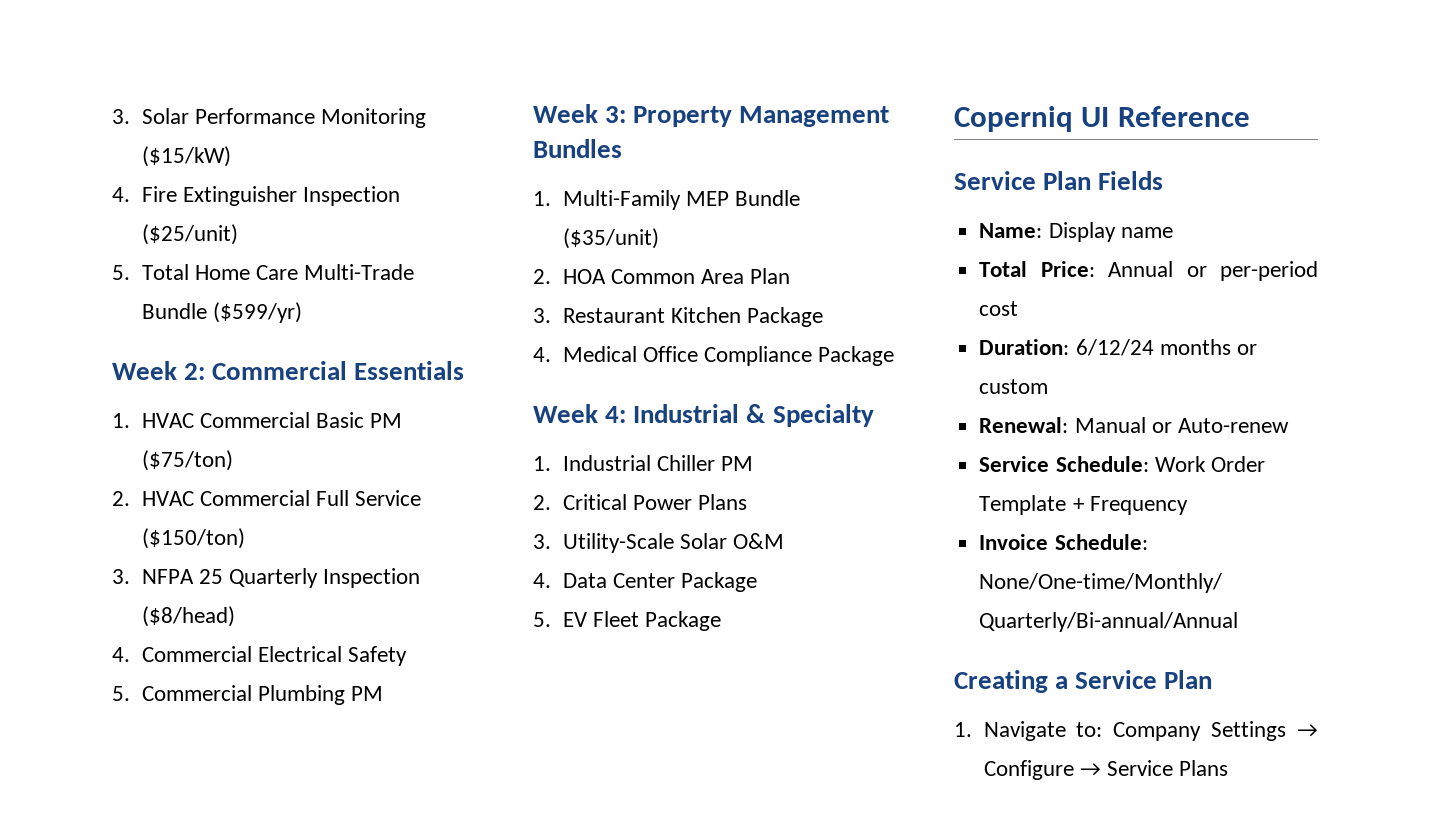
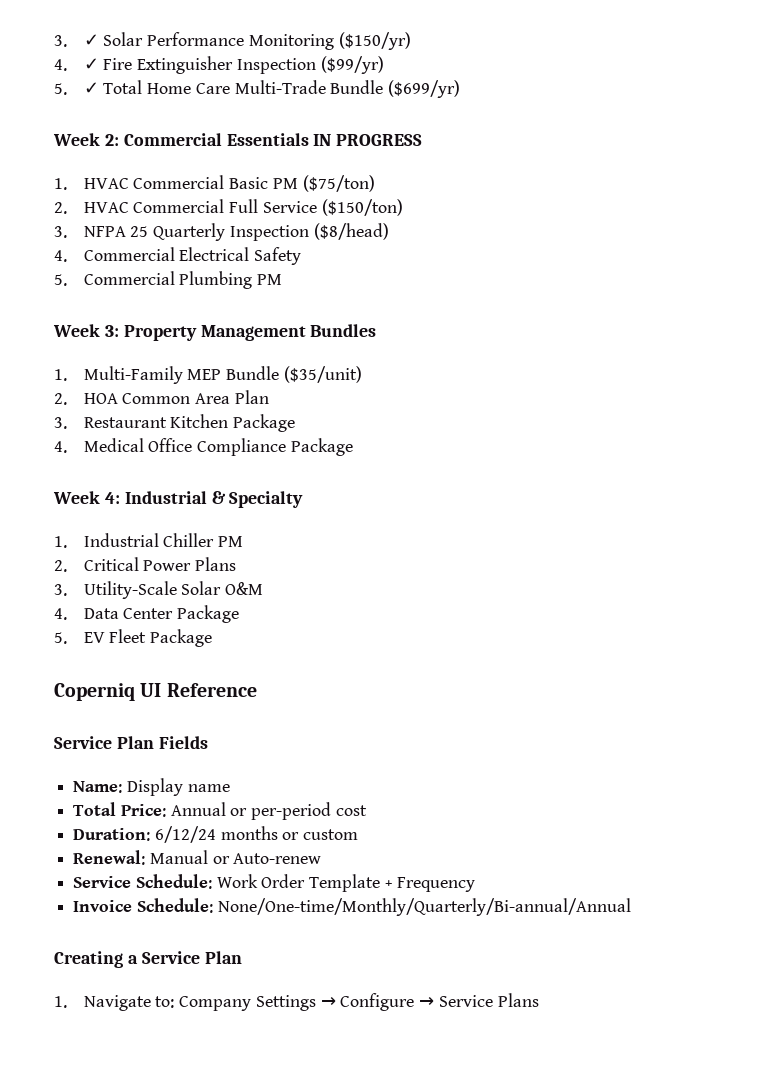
[112,109,130,124] 3. -> [54,34,99,47] 3. ✓
[141,146,231,167] [112,187,130,202] ($15/kW) // 4. -> [338,32,411,50] [54,58,99,71] ($150/yr) // 4. ✓
[141,224,238,245] [112,265,130,280] ($25/unit) // 5. -> [320,56,384,74] [54,82,99,95] ($99/yr) // 5. ✓
[212,302,302,323] ($599/yr) -> [388,80,461,98] ($699/yr)
(465, 370) none -> [313,134,423,146] IN PROGRESS

